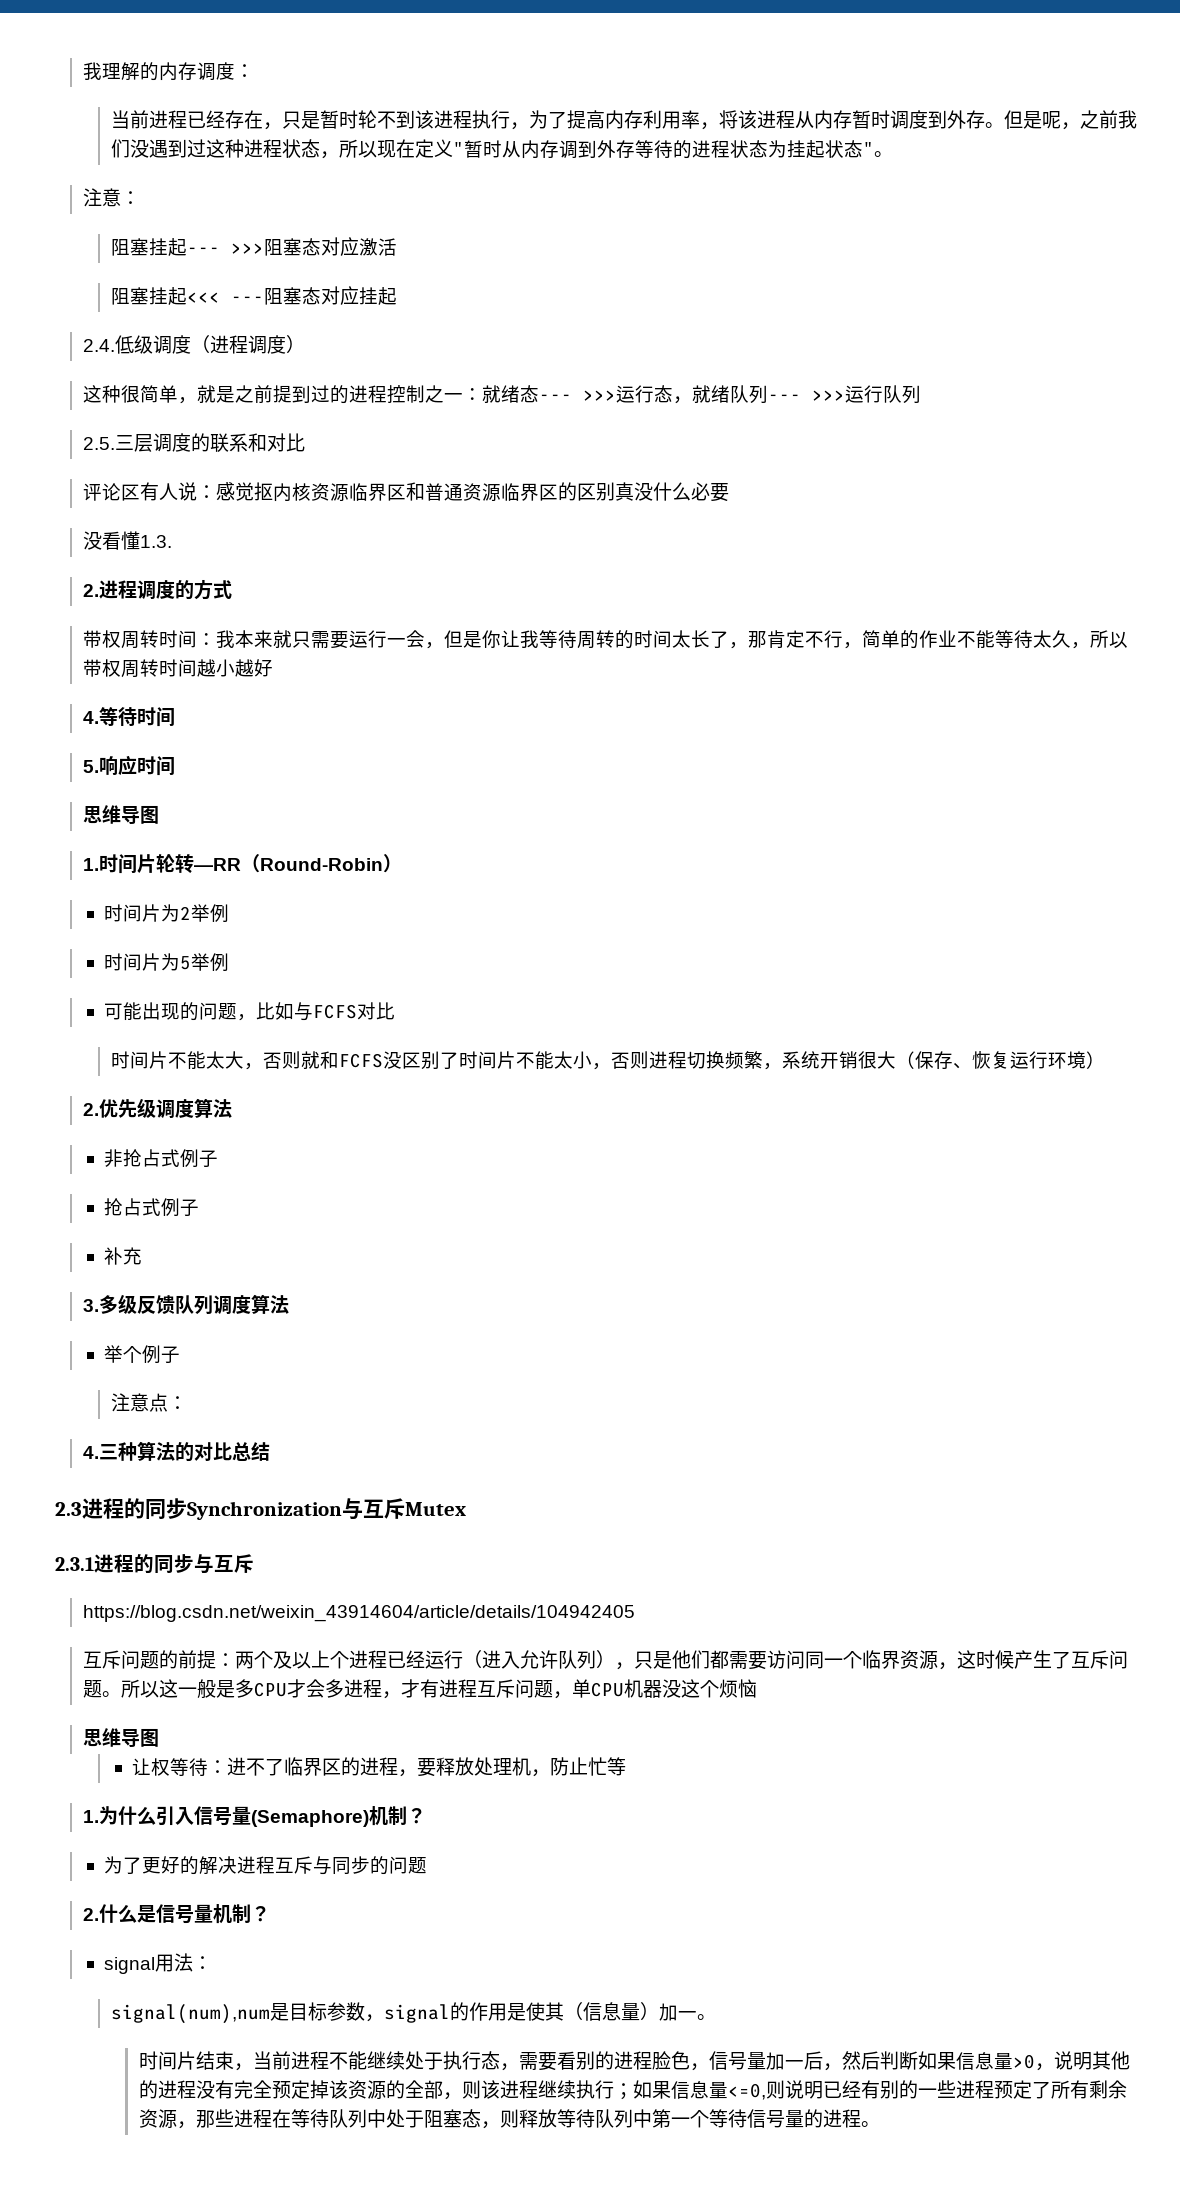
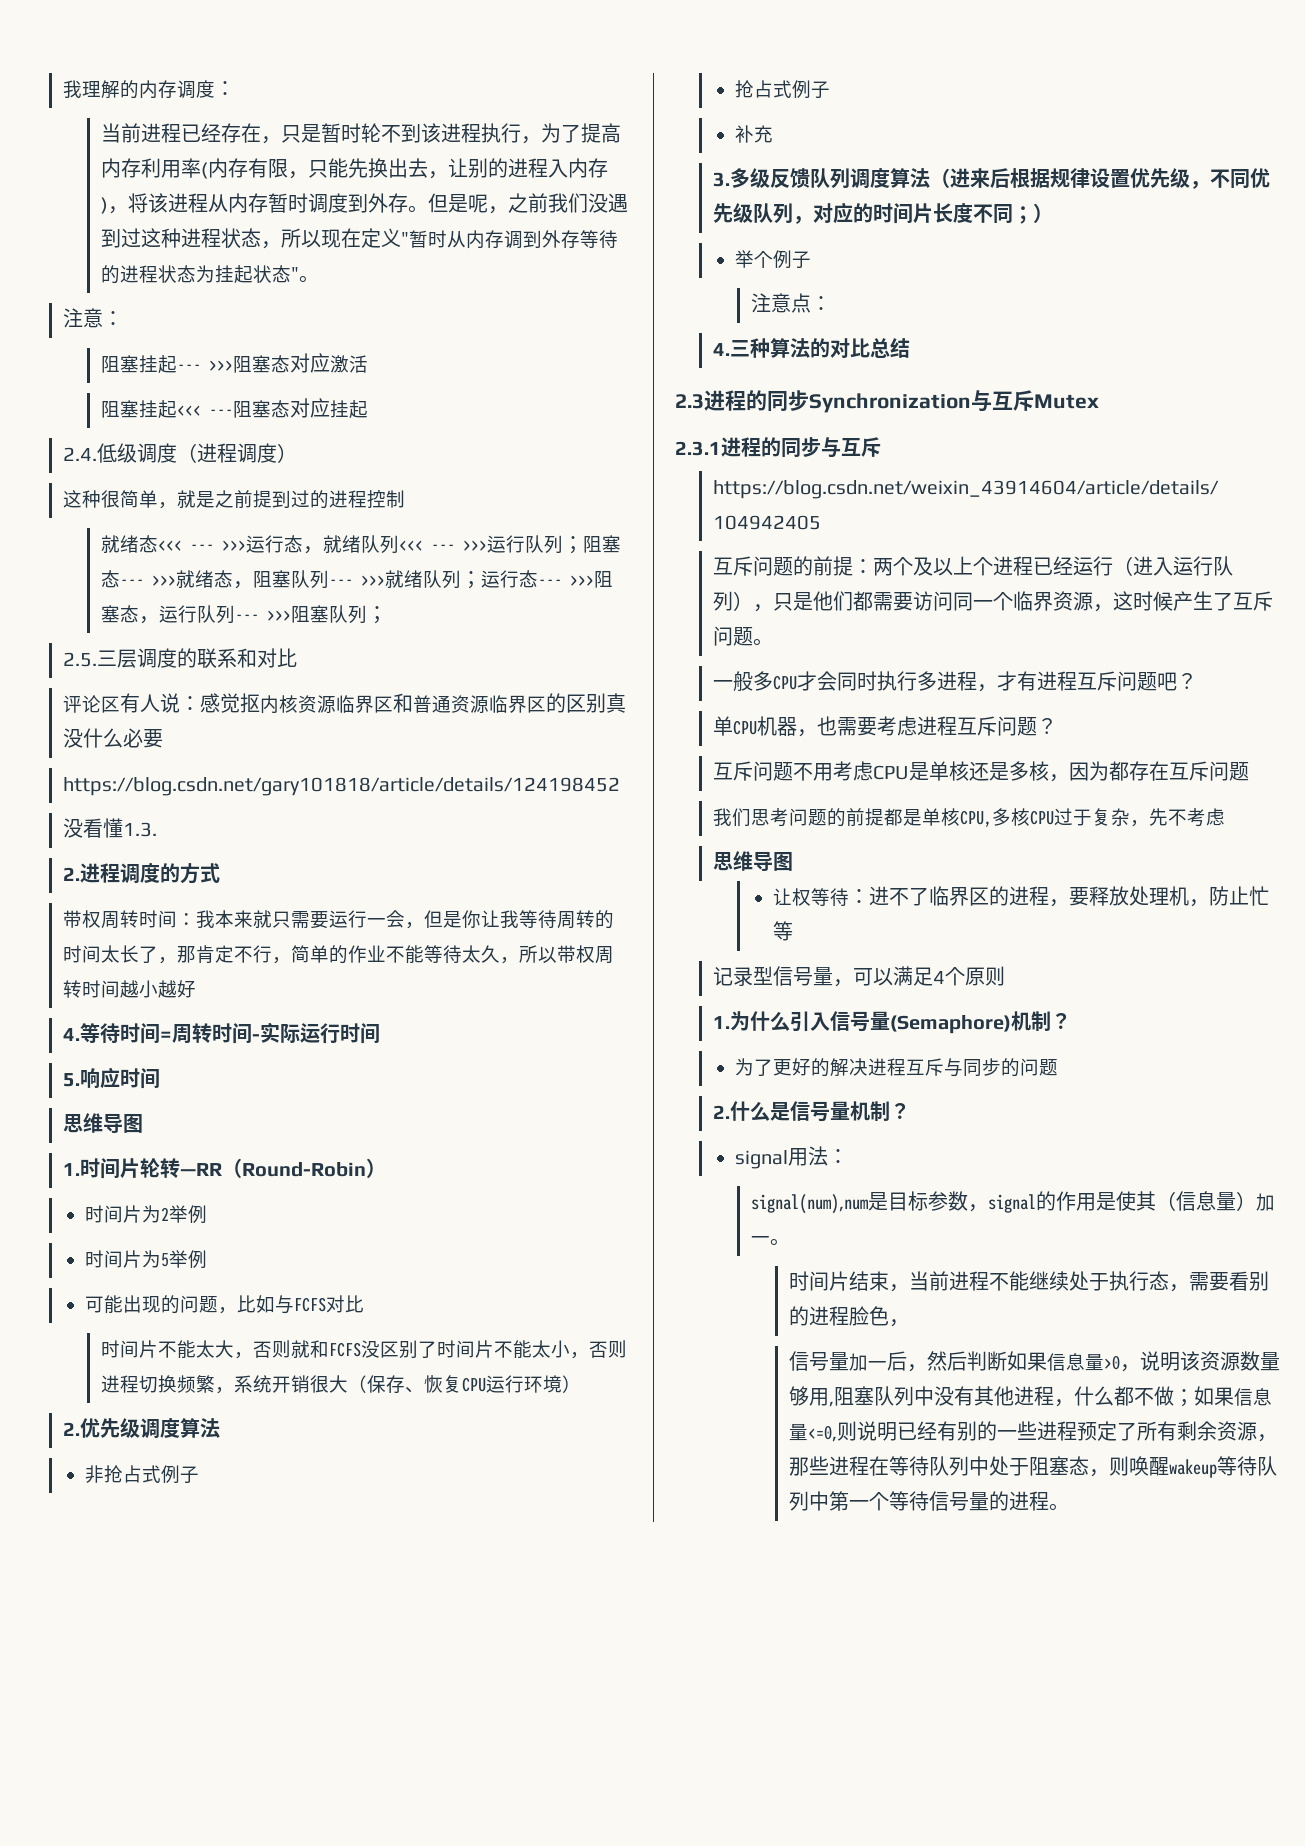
(700, 119) none -> [200,158,608,179] [100,197,108,214] (内存有限，只能先换出去，让别的进程入内存)
[424,385,539,403] 之一：就绪态 -> [100,535,182,553] // 就绪态<<<
(768, 394) none -> [398,540,423,551] <<<
(921, 394) none -> [562,535,621,554] [100,570,613,589] [100,605,387,624] ；阻塞态--- >>>就绪态，阻塞队列--- >>>就绪队列；运行态--- >>>阻塞态，运行队列--- >>>阻塞队列；
(729, 492) none -> [62,777,620,796] // https://blog.csdn.net/gary101818/article/details/124198452
(175, 717) none -> [159,1022,380,1044] =周转时间-实际运行时间
(1010, 1060) none -> [461,1377,486,1392] CPU
(289, 1304) none -> [929,168,1270,189] [712,202,1053,224] （进来后根据规律设置优先级，不同优先级队列，对应的时间片长度不同；）
[519,1650,558,1669] 允许 -> [1172,556,1213,576] 运行
[120,1679,235,1698] 所以这一般是 -> [712,671,753,691] // 一般
(325, 1688) none -> [836,671,917,691] 同时执行
[552,1691,572,1699] ， -> [1156,672,1197,691] 吧？ //
[661,1679,757,1698] 没这个烦恼 -> [796,716,1057,737] [712,761,1249,782] [712,808,1225,827] ，也需要考虑进程互斥问题？ // 互斥问题不用考虑CPU是单核还是多核，因为都存在互斥问题 // 我们思考问题的前提都是单核CPU,多核CPU过于复杂，先不考虑
(626, 1766) none -> [712,966,1005,987] // 记录型信号量，可以满足4个原则
(709, 2067) none -> (909, 1323) //
[1091,2051,1130,2070] [138,2080,614,2100] 其他的进程没有完全预定掉该资源的全部，则该进程继续执行 -> [1179,1351,1280,1371] [788,1386,1174,1407] 该资源数量够用,阻塞队列中没有其他进程，什么都不做
[518,2109,557,2128] 释放 -> [1128,1456,1217,1478] 唤醒wakeup

